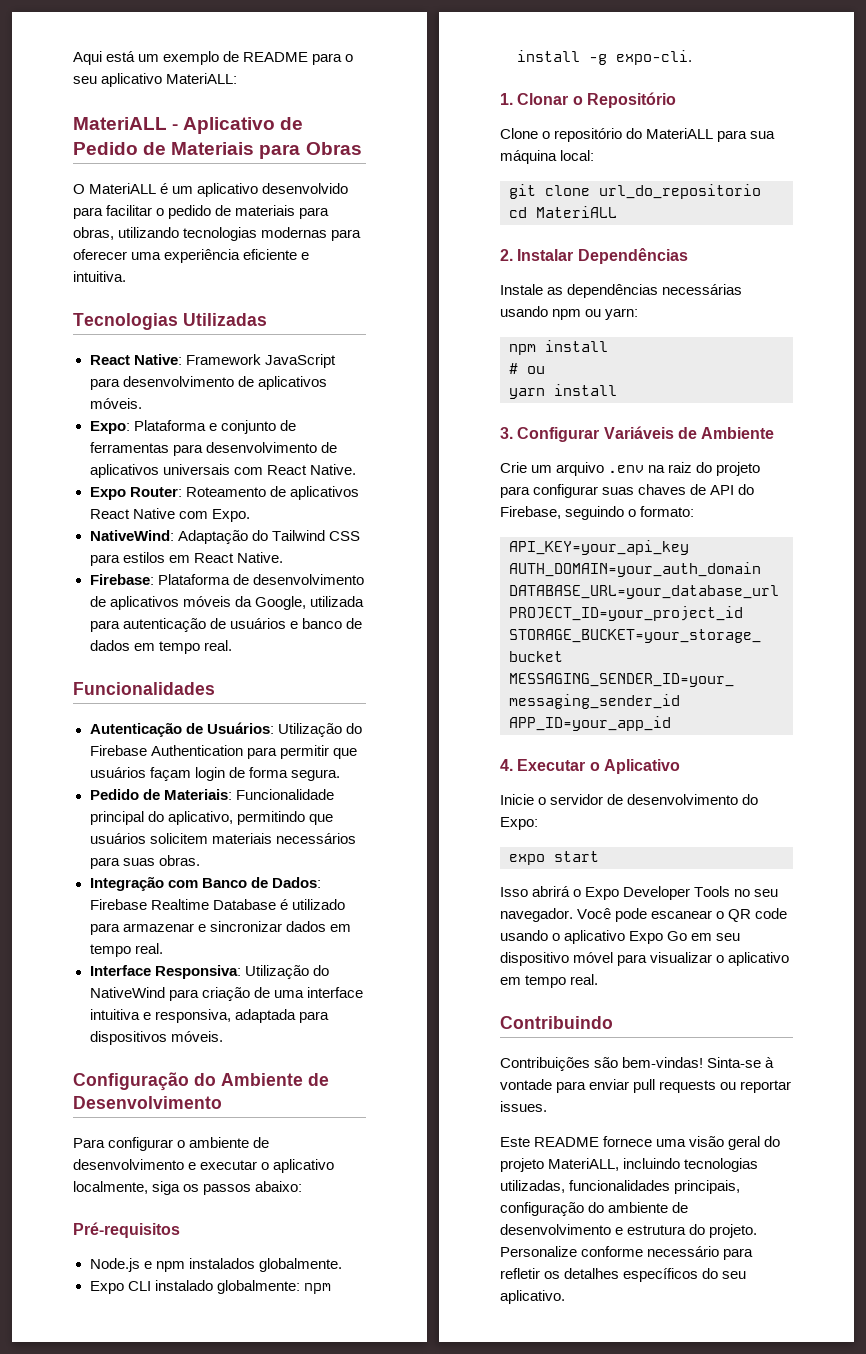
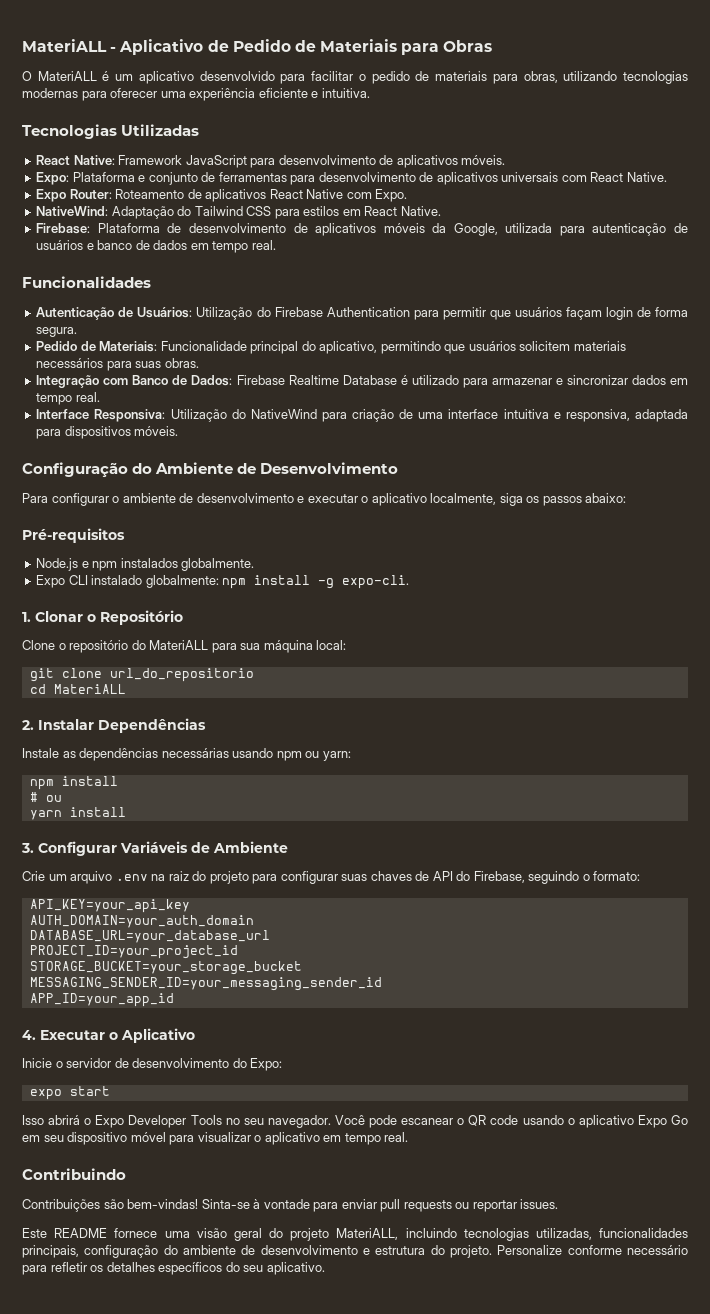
[73,51,354,65] [73,73,238,87] Aqui está um exemplo de README para o seu aplicativo MateriALL: // -> (22, 45) none

